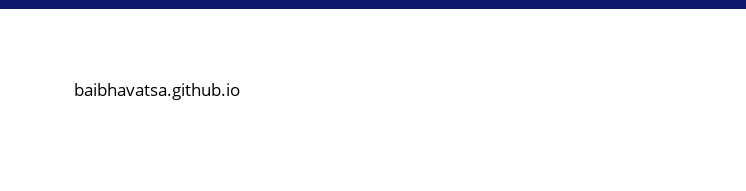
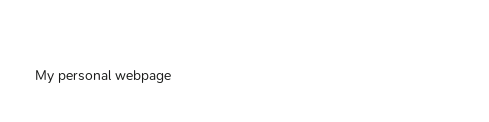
[74,83,240,100] baibhavatsa.github.io -> [35,70,171,84] My personal webpage

